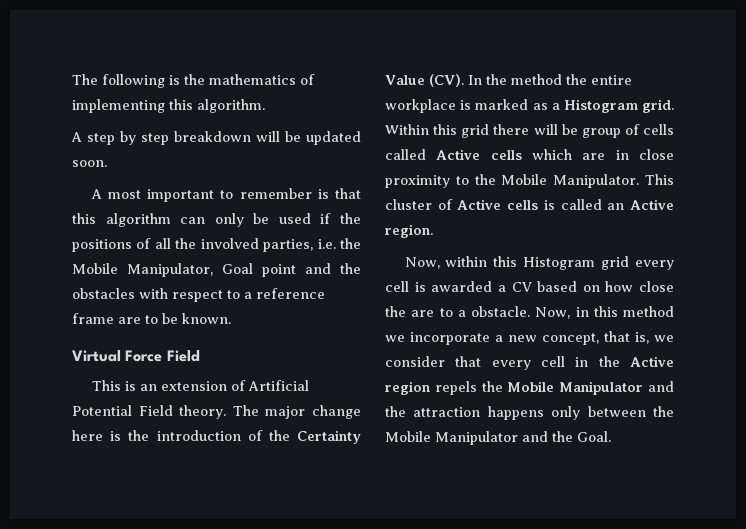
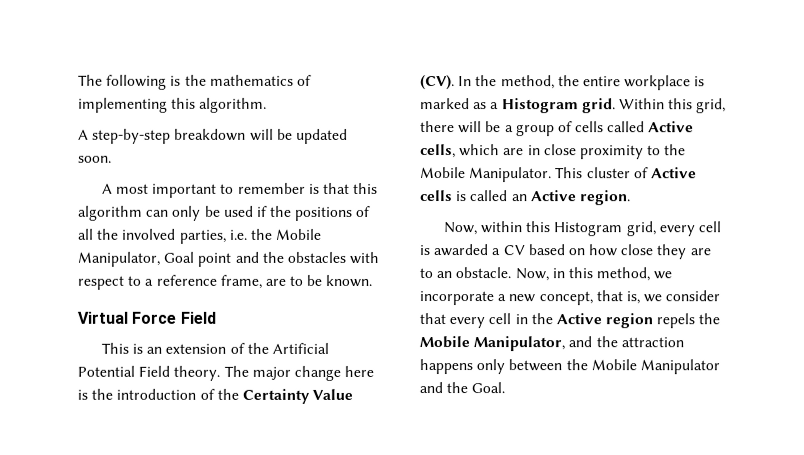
[87,131,169,145] step by step -> [92,128,172,144] step-by-step
[72,313,114,324] frame -> [219,274,262,289] frame,
(246, 385) none -> [246,342,269,354] the
[511,74,562,85] method -> [500,75,555,90] method,
[461,124,490,138] grid -> [696,98,727,114] grid,
(578, 129) none -> [504,125,514,133] a
[490,150,522,160] cells -> [420,144,456,159] cells,
[601,256,630,270] grid -> [625,221,657,237] grid,
[385,306,466,317] the are to a -> [656,244,711,260] [419,268,453,279] they are to an
[623,306,674,317] method -> [596,267,651,282] method,
[559,381,644,395] Manipulator -> [473,336,566,352] Manipulator,

